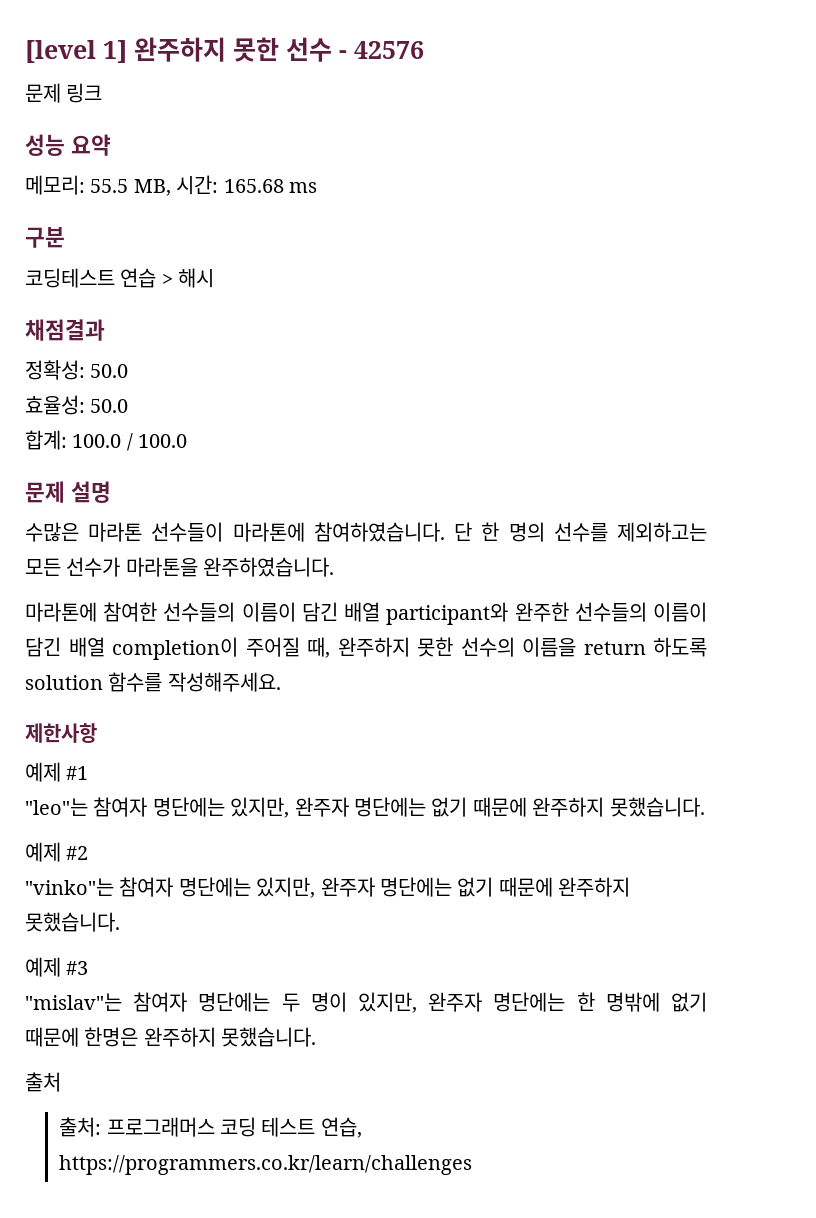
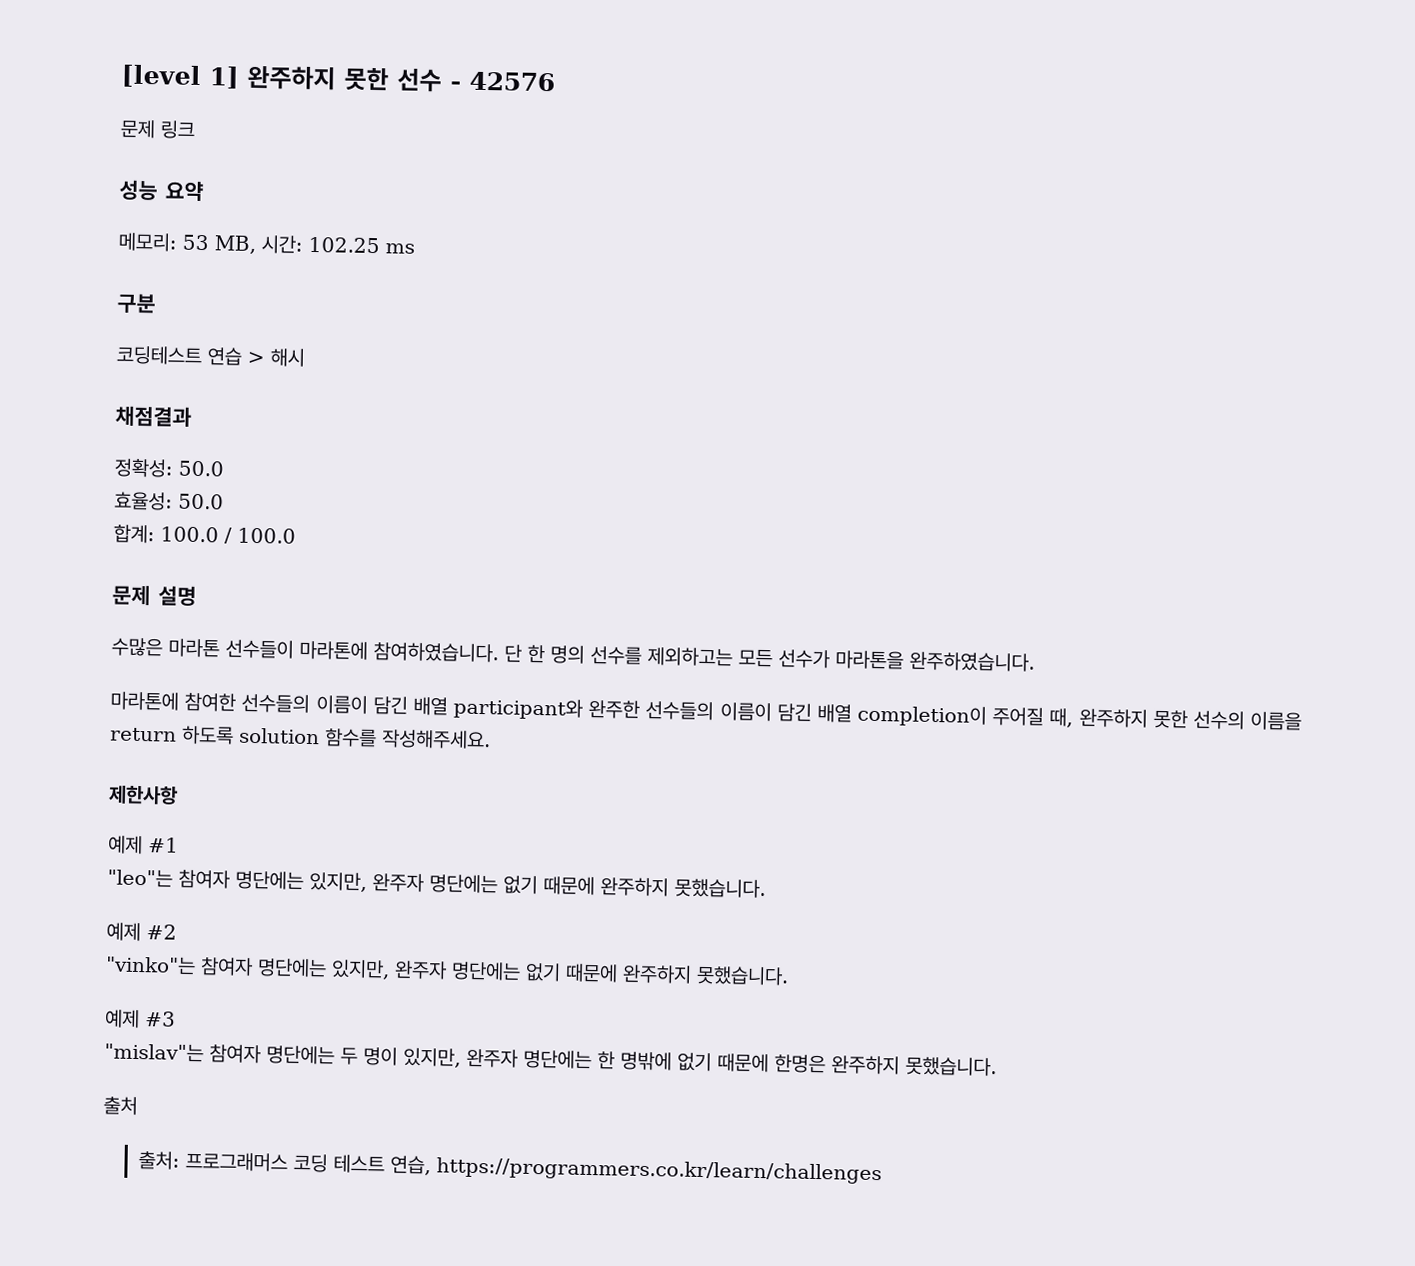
[90,179,129,193] 55.5 -> [182,234,209,251] 53
[223,179,284,193] 165.68 -> [308,236,380,254] 102.25

